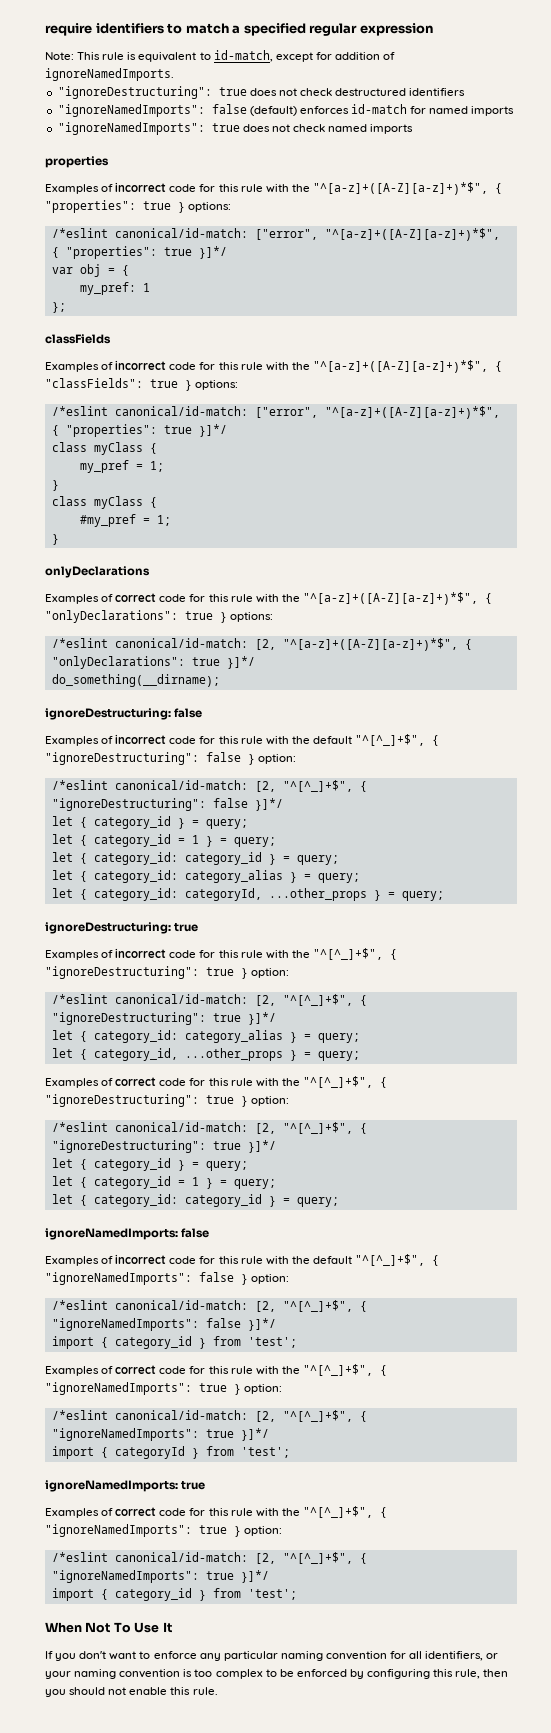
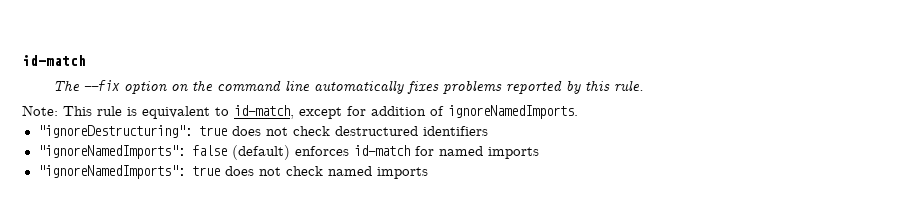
[45,23,433,36] require identifiers to match a specified regular expression -> [22,55,86,66] [53,80,645,94] id-match // The --fix option on the command line automatically fixes problems reported by this rule.
[45,156,109,168] [45,182,502,195] [45,200,232,213] [51,228,500,241] [51,246,227,259] [51,264,129,277] [79,282,150,295] [51,302,66,313] [45,334,111,344] [45,360,502,373] [45,378,239,391] [51,406,500,419] [51,424,227,437] [51,442,157,455] [79,460,164,473] [51,480,59,491] [51,496,157,509] [79,514,171,527] [51,534,59,545] [45,566,150,578] [45,592,492,605] [45,610,274,623] [51,638,472,651] [51,656,255,669] [51,674,220,687] [45,708,203,720] [45,734,440,746] [45,752,297,765] [51,780,367,792] [51,798,283,811] [51,816,248,829] [51,834,276,847] [51,852,339,865] [51,870,360,883] [51,888,444,901] [45,922,199,934] [45,948,397,960] [45,966,290,979] [51,994,367,1006] [51,1012,276,1025] [51,1030,360,1043] [51,1048,360,1061] [45,1076,387,1088] [45,1094,290,1107] [51,1122,367,1134] [51,1140,276,1153] [51,1158,248,1171] [51,1176,276,1189] [51,1194,339,1207] [45,1228,210,1240] [45,1254,440,1266] [45,1272,290,1285] [51,1300,367,1312] [51,1318,276,1331] [51,1336,297,1349] [45,1364,387,1376] [45,1382,283,1395] [51,1410,367,1422] [51,1428,269,1441] [51,1446,290,1459] [45,1480,206,1492] [45,1506,387,1518] [45,1524,283,1537] [51,1552,367,1564] [51,1570,269,1583] [51,1588,297,1601] [45,1622,172,1633] [45,1651,499,1661] [45,1669,509,1679] [45,1687,218,1697] // properties // Examples of incorrect code for this rule with the "^[a-z]+([A-Z][a-z]+)*$", { "properties": true } options: // /*eslint canonical/id-match: ["error", "^[a-z]+([A-Z][a-z]+)*$", { "properties": true }]*/ // var obj = { // my_pref: 1 // }; // classFields // Examples of incorrect code for this rule with the "^[a-z]+([A-Z][a-z]+)*$", { "classFields": true } options: // /*eslint canonical/id-match: ["error", "^[a-z]+([A-Z][a-z]+)*$", { "properties": true }]*/ // class myClass { // my_pref = 1; // } // class myClass { // #my_pref = 1; // } // onlyDeclarations // Examples of correct code for this rule with the "^[a-z]+([A-Z][a-z]+)*$", { "onlyDeclarations": true } options: // /*eslint canonical/id-match: [2, "^[a-z]+([A-Z][a-z]+)*$", { "onlyDeclarations": true }]*/ // do_something(__dirname); // ignoreDestructuring: false // Examples of incorrect code for this rule with the default "^[^_]+$", { "ignoreDestructuring": false } option: // /*eslint canonical/id-match: [2, "^[^_]+$", { "ignoreDestructuring": false }]*/ // let { category_id } = query; // let { category_id = 1 } = query; // let { category_id: category_id } = query; // let { category_id: category_alias } = query; // let { category_id: categoryId, ...other_props } = query; // ignoreDestructuring: true // Examples of incorrect code for this rule with the "^[^_]+$", { "ignoreDestructuring": true } option: // /*eslint canonical/id-match: [2, "^[^_]+$", { "ignoreDestructuring": true }]*/ // let { category_id: category_alias } = query; // let { category_id, ...other_props } = query; // Examples of correct code for this rule with the "^[^_]+$", { "ignoreDestructuring": true } option: // /*eslint canonical/id-match: [2, "^[^_]+$", { "ignoreDestructuring": true }]*/ // let { category_id } = query; // let { category_id = 1 } = query; // let { category_id: category_id } = query; // ignoreNamedImports: false // Examples of incorrect code for this rule with the default "^[^_]+$", { "ignoreNamedImports": false } option: // /*eslint canonical/id-match: [2, "^[^_]+$", { "ignoreNamedImports": false }]*/ // import { category_id } from 'test'; // Examples of correct code for this rule with the "^[^_]+$", { "ignoreNamedImports": true } option: // /*eslint canonical/id-match: [2, "^[^_]+$", { "ignoreNamedImports": true }]*/ // import { categoryId } from 'test'; // ignoreNamedImports: true // Examples of correct code for this rule with the "^[^_]+$", { "ignoreNamedImports": true } option: // /*eslint canonical/id-match: [2, "^[^_]+$", { "ignoreNamedImports": true }]*/ // import { category_id } from 'test'; // When Not To Use It // If you don't want to enforce any particular naming convention for all identifiers, or your naming convention is too complex to be enforced by configuring this rule, then you should not enable this rule. -> (428, 173) none

